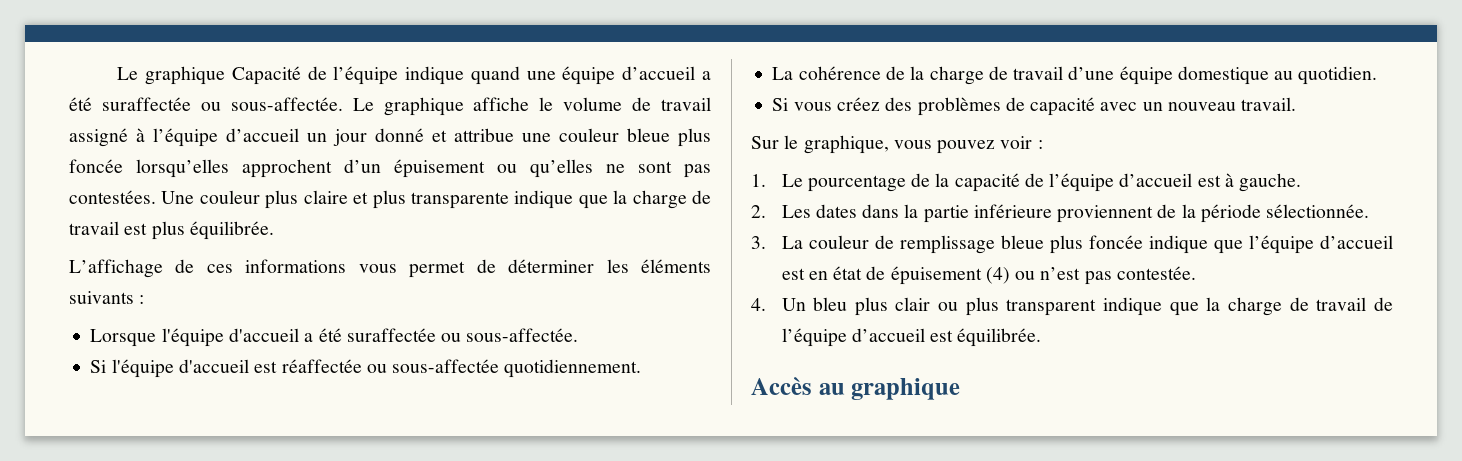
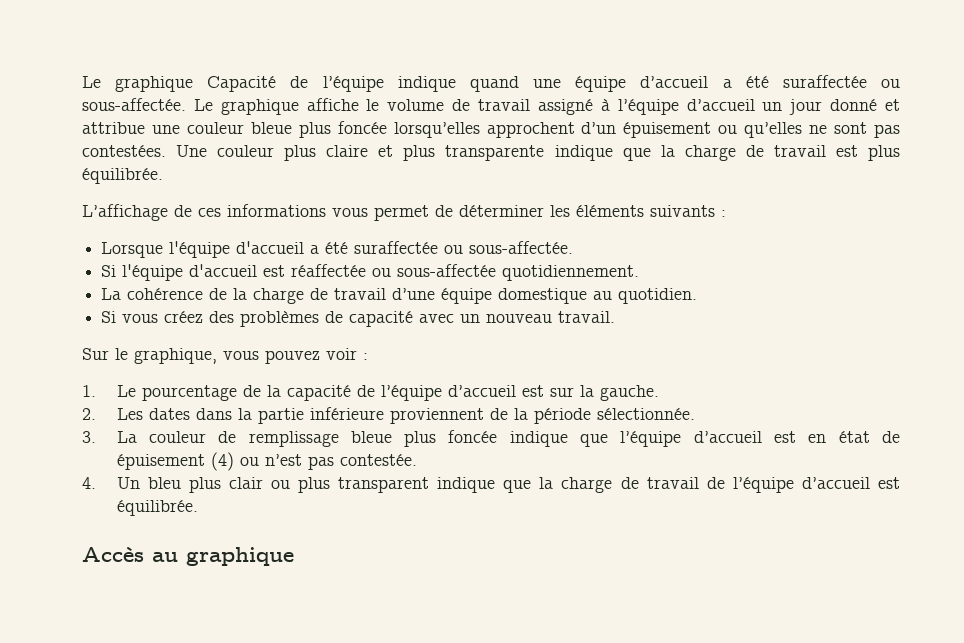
[1224,173,1234,187] à -> [549,385,594,397] sur la

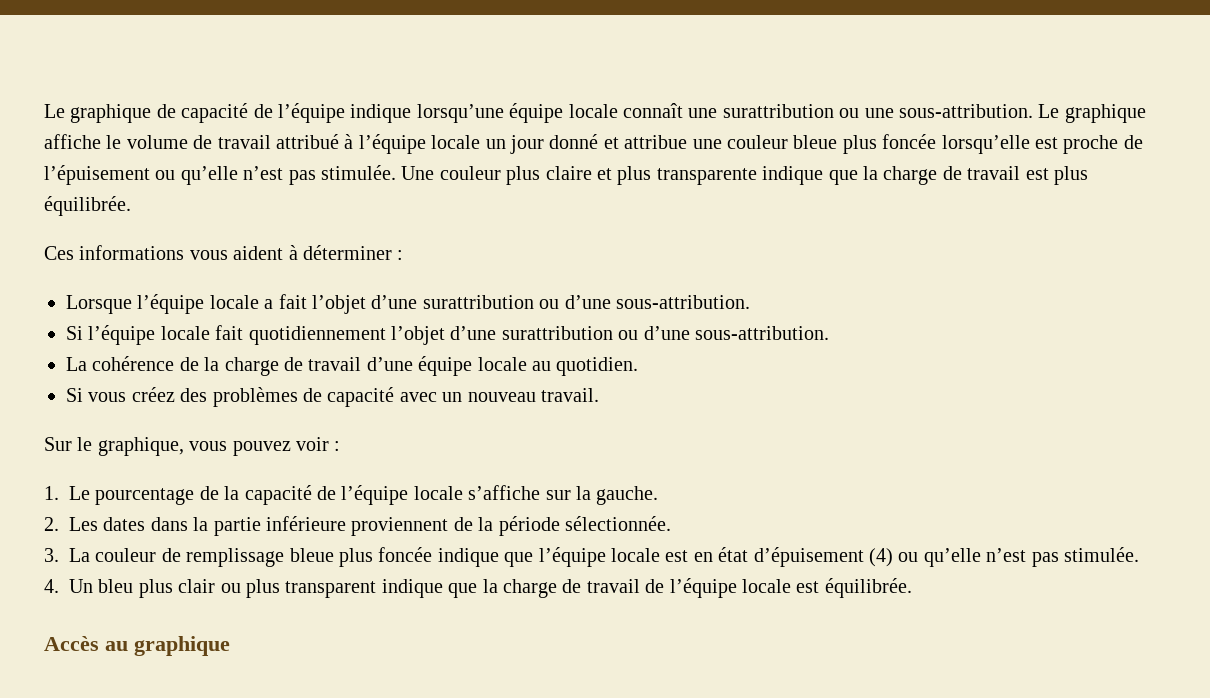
[82,76,277,92] Le graphique Capacité -> [44,103,249,123] Le graphique de capacité
[469,75,901,92] [82,98,186,111] quand une équipe d’accueil a été suraffectée ou sous-affectée. -> [416,103,1033,123] lorsqu’une équipe locale connaît une surattribution ou une sous-attribution.
[537,99,593,115] assigné -> [276,134,339,149] attribué
[686,99,755,111] d’accueil -> [431,135,481,149] locale
[393,122,901,138] [82,145,166,157] lorsqu’elles approchent d’un épuisement ou qu’elles ne sont pas contestées. -> [941,135,1143,154] [44,165,396,185] lorsqu’elle est proche de l’épuisement ou qu’elle n’est pas stimulée.
[82,204,726,221] [101,241,574,258] [101,264,640,281] L’affichage de ces informations vous permet de déterminer les éléments suivants : // Lorsque l'équipe d'accueil a été suraffectée ou sous-affectée. // Si l'équipe d'accueil est réaffectée ou sous-affectée quotidiennement. -> [44,245,404,260] [66,294,750,314] [66,325,829,345] Ces informations vous aident à déterminer : // Lorsque l’équipe locale a fait l’objet d’une surattribution ou d’une sous-attribution. // Si l’équipe locale fait quotidiennement l’objet d’une surattribution ou d’une sous-attribution.
[498,288,588,304] domestique -> [477,357,527,371] locale
[447,385,544,397] d’accueil est -> [413,485,541,500] locale s’affiche
[693,431,762,443] d’accueil -> [610,548,660,562] locale
[882,431,901,443] [116,454,205,470] de épuisement -> [753,547,864,567] d’épuisement
[264,454,417,470] n’est pas contestée. -> [923,547,1139,567] qu’elle n’est pas stimulée.
[801,477,870,489] d’accueil -> [741,579,791,593] locale

